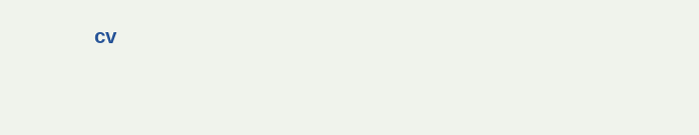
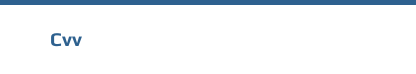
[94,31,118,44] cv -> [50,33,82,47] Cvv

